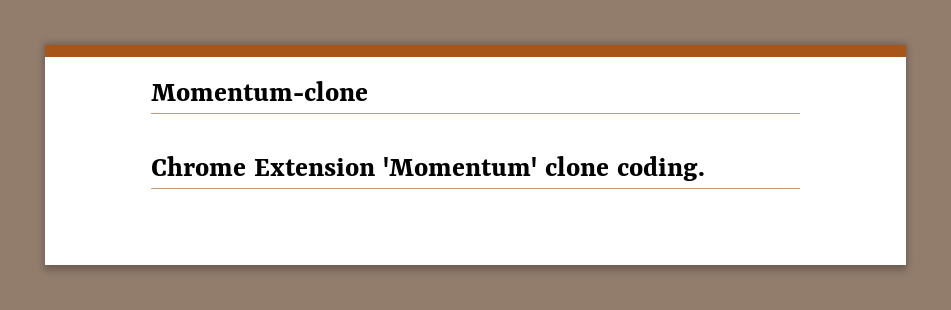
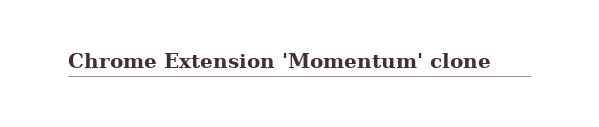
[151,81,368,101] Momentum-clone // -> (68, 60) none
[616,156,705,181] coding. -> (491, 60) none

